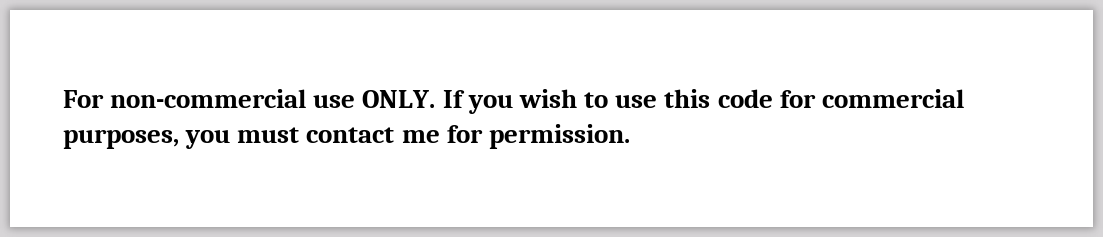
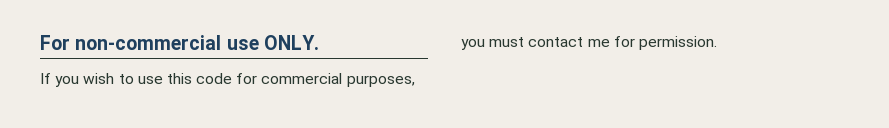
(436, 99) none -> (319, 42) //

